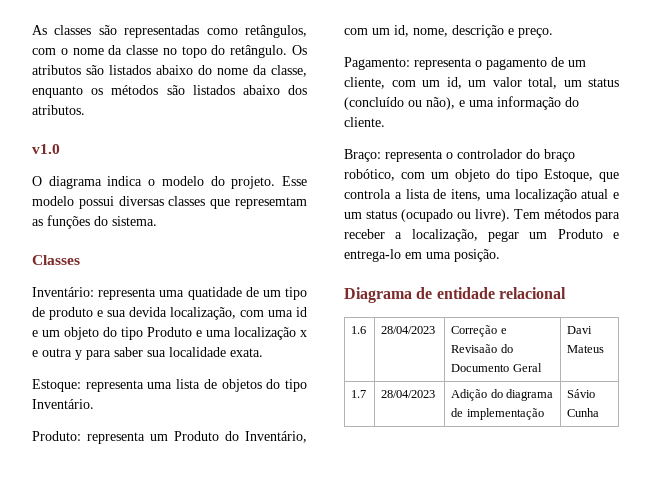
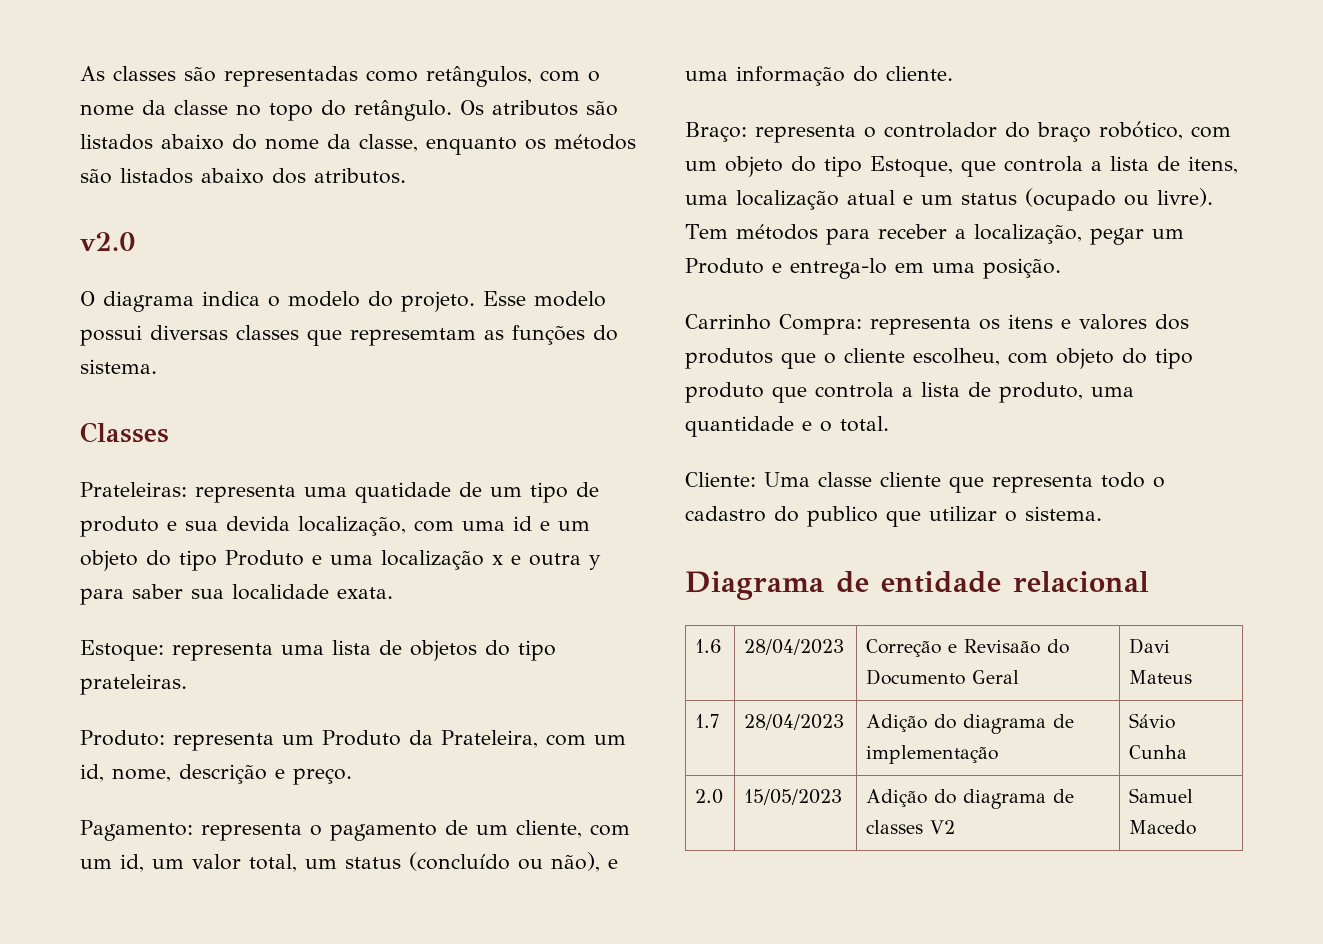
[32,144,60,154] v1.0 -> [80,232,136,251] v2.0
[32,287,94,297] Inventário: -> [80,482,187,497] Prateleiras:
[32,399,94,409] Inventário. -> [80,674,187,695] prateleiras.
[225,431,307,443] do Inventário, -> [409,730,538,748] da Prateleira,
(500, 255) none -> [685,314,1189,335] [685,348,1193,369] [685,382,1134,403] [685,416,889,437] [685,472,1165,493] [685,506,1102,527] // Carrinho Compra: representa os itens e valores dos produtos que o cliente escolheu, com objeto do tipo produto que controla a lista de produto, uma quantidade e o total. // Cliente: Uma classe cliente que representa todo o cadastro do publico que utilizar o sistema.
(600, 412) none -> [695,789,724,804] [744,789,843,805] [866,789,1075,809] [866,820,956,834] [1129,788,1194,803] [1129,820,1197,835] // 2.0 | 15/05/2023 | Adição do diagrama de classes V2 | Samuel Macedo

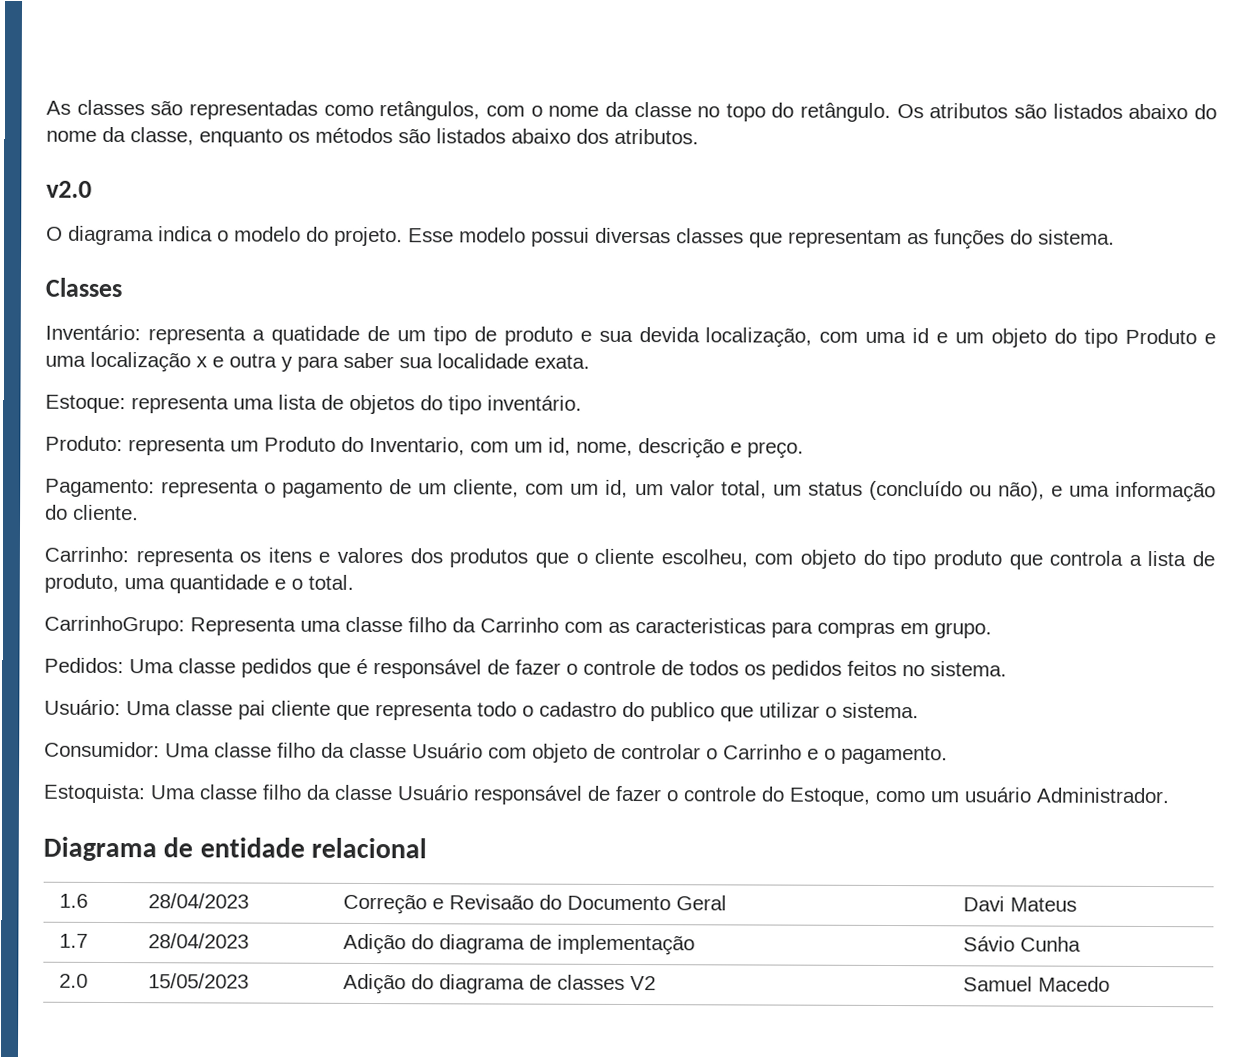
[350,328,476,346] represemtam -> [788,229,902,249] representam
[80,482,347,503] Prateleiras: representa uma -> [45,324,265,345] Inventário: representa a
[80,674,187,695] prateleiras. -> [487,395,582,411] inventário.
[409,730,538,748] da Prateleira, -> [341,436,465,456] do Inventario,
[685,121,1231,143] [685,156,1238,177] [685,188,1213,211] [685,224,1184,245] [685,258,1061,279] [685,314,862,335] Braço: representa o controlador do braço robótico, com um objeto do tipo Estoque, que controla a lista de itens, uma localização atual e um status (ocupado ou livre). Tem métodos para receber a localização, pegar um Produto e entrega-lo em uma posição. // Carrinho Compra: -> [44,546,129,563] Carrinho:
[685,472,872,487] Cliente: Uma classe -> [44,615,992,639] [44,657,1007,680] [44,699,266,720] CarrinhoGrupo: Representa uma classe filho da Carrinho com as caracteristicas para compras em grupo. // Pedidos: Uma classe pedidos que é responsável de fazer o controle de todos os pedidos feitos no sistema. // Usuário: Uma classe pai
(1102, 513) none -> [44,741,948,765] [43,783,1170,806] // Consumidor: Uma classe filho da classe Usuário com objeto de controlar o Carrinho e o pagamento. // Estoquista: Uma classe filho da classe Usuário responsável de fazer o controle do Estoque, como um usuário Administrador.

